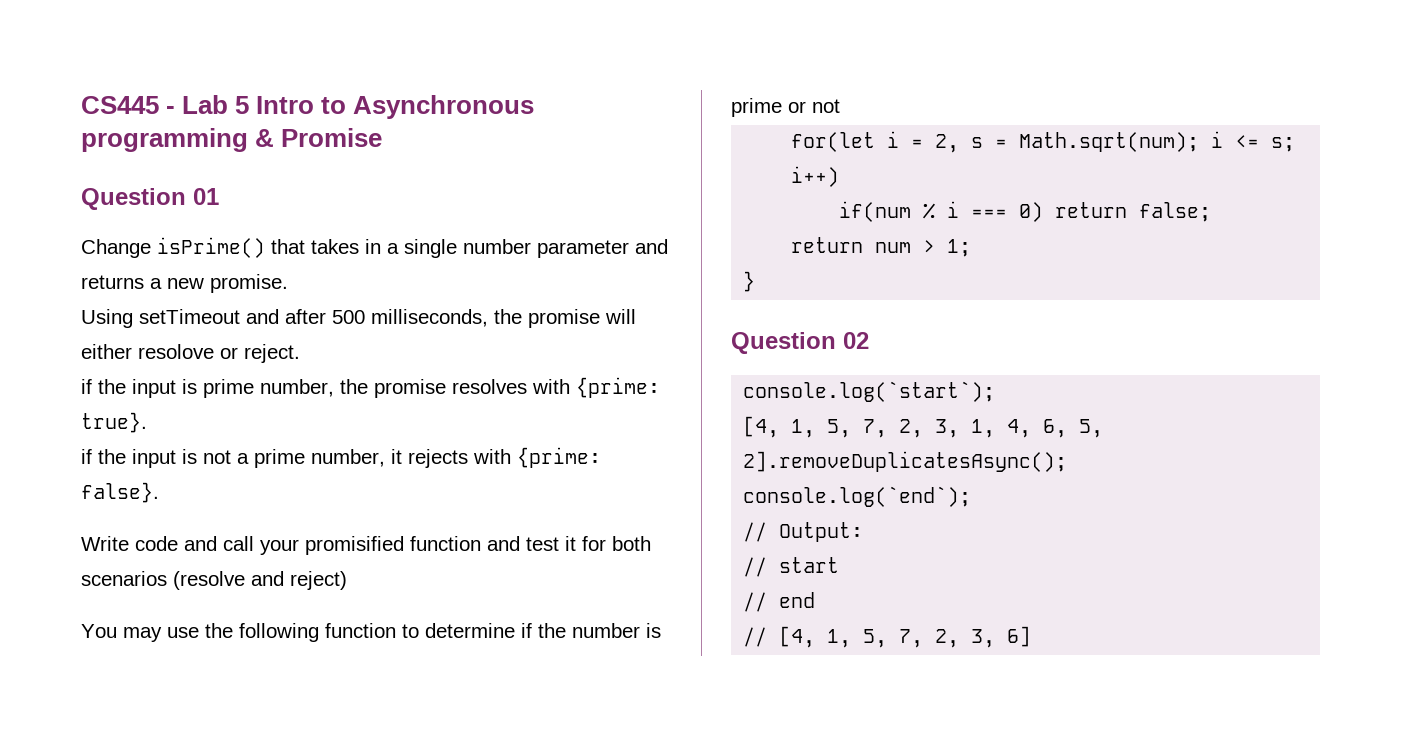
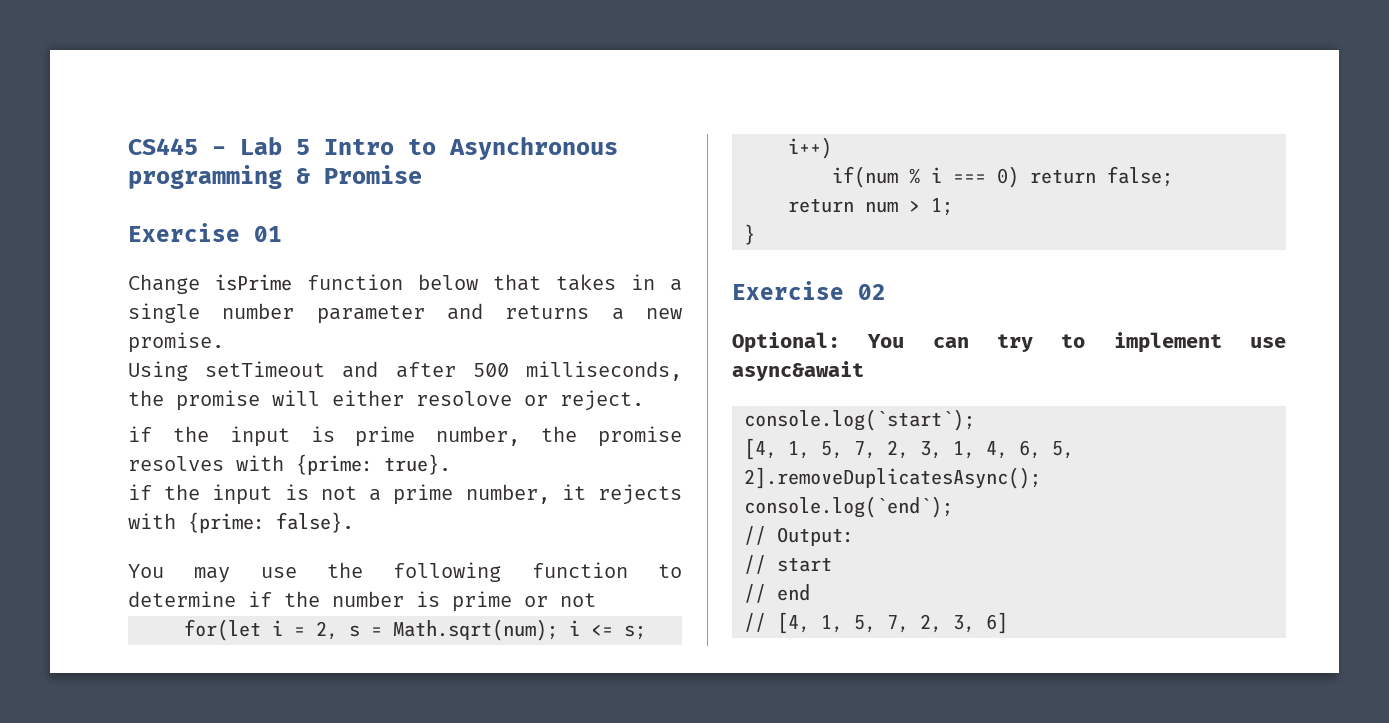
[81,188,186,210] Question -> [128,223,240,242] Exercise
[157,237,265,258] isPrime() -> [215,274,478,291] isPrime function below
[81,536,651,555] [81,571,347,590] // Write code and call your promisified function and test it for both scenarios (resolve and reject) -> (354, 522) none
[731,332,836,354] Question -> [732,281,844,300] Exercise
(869, 340) none -> [732,332,1286,353] [732,361,864,381] // Optional: You can try to implement use async&await

